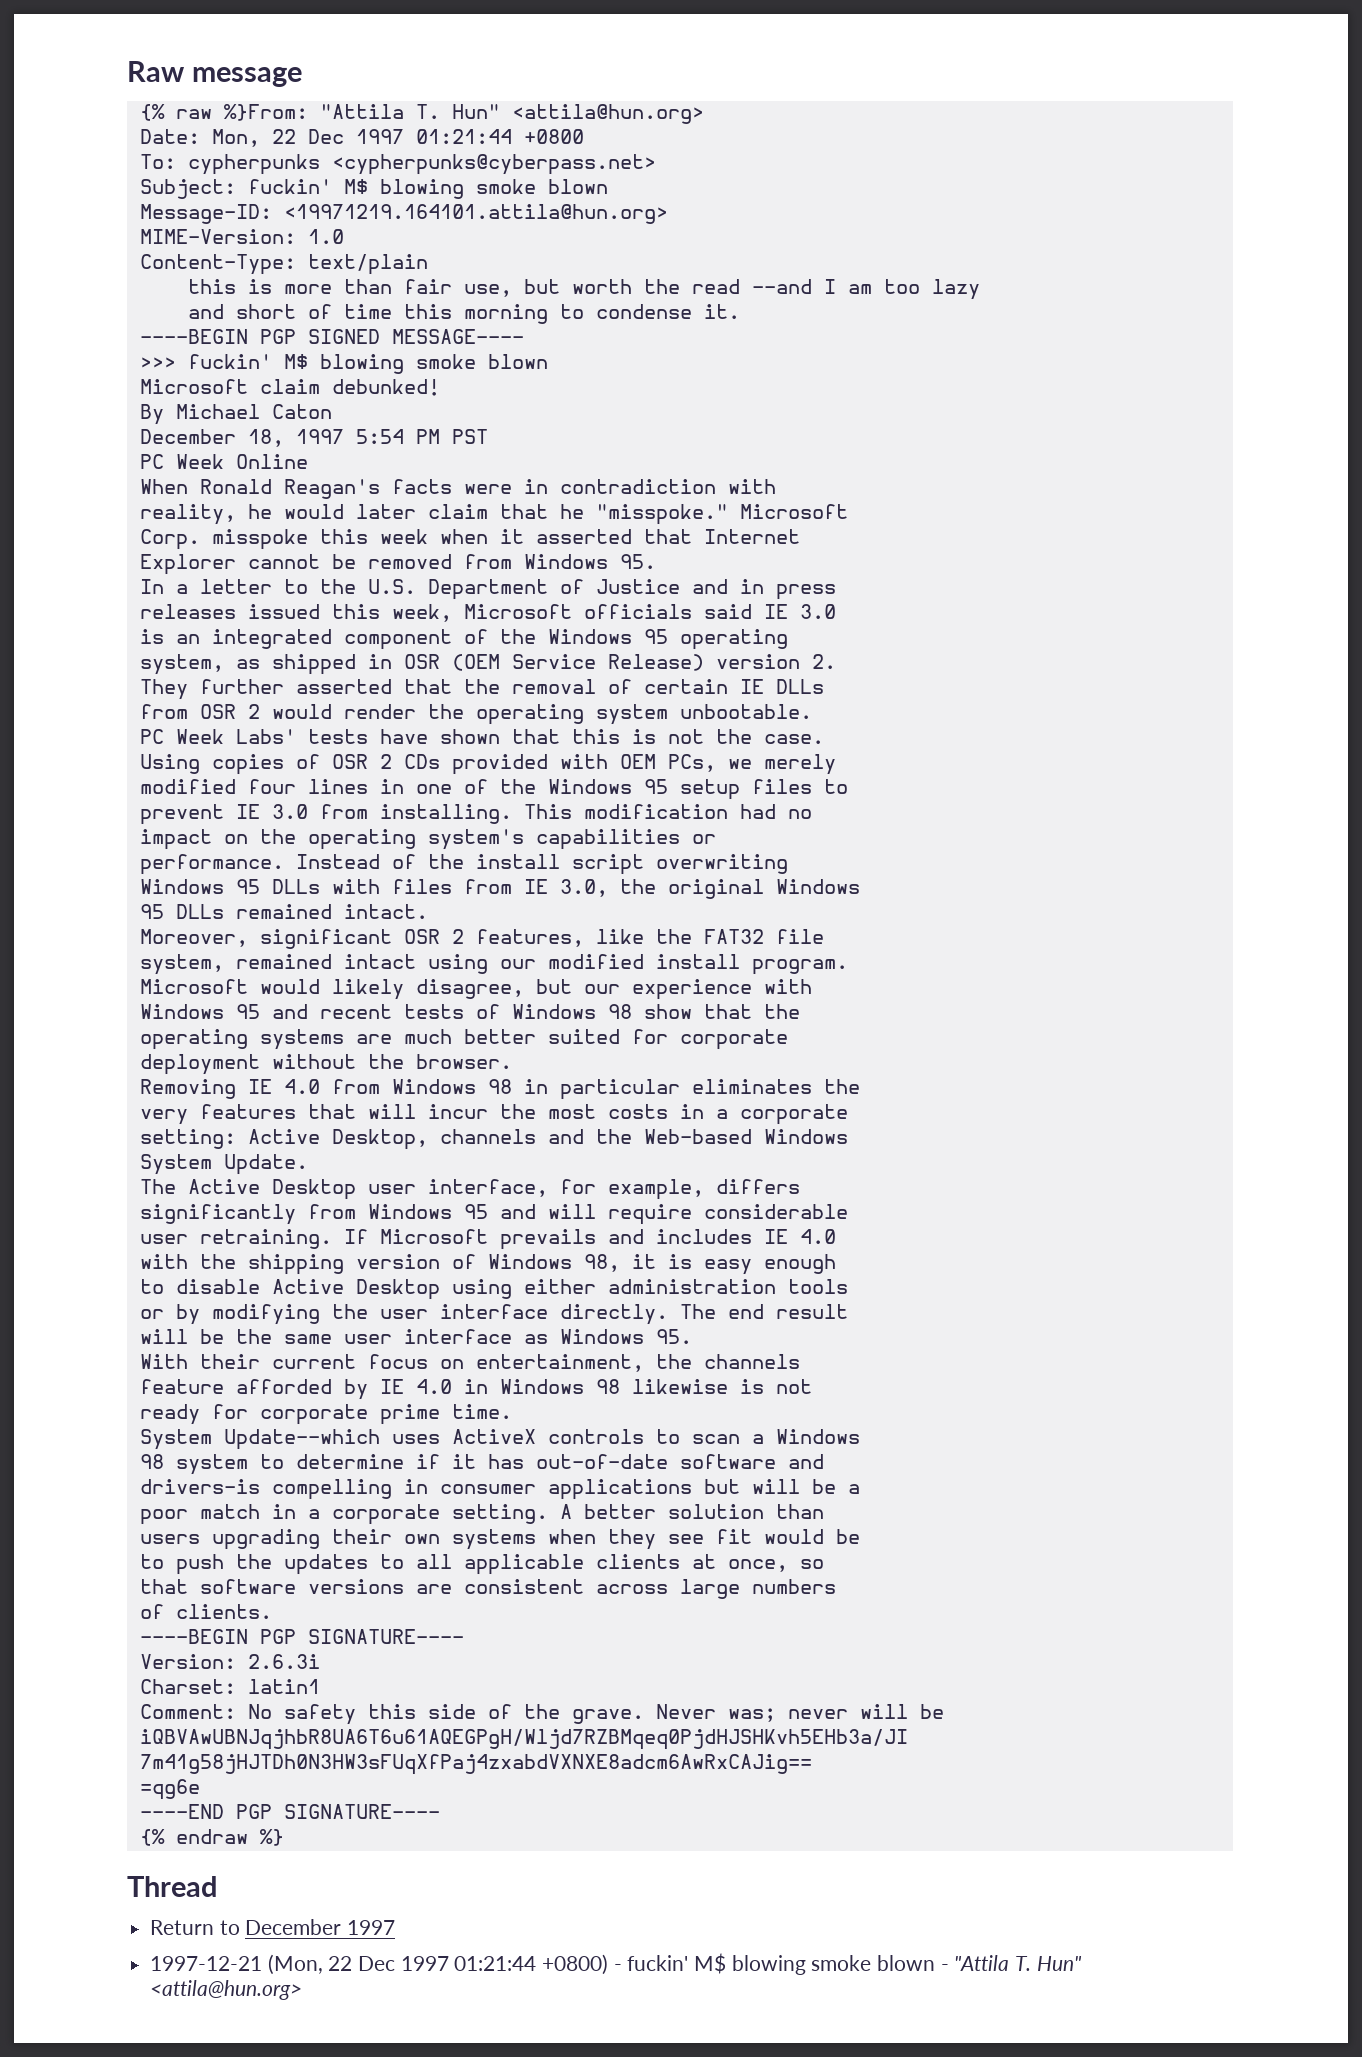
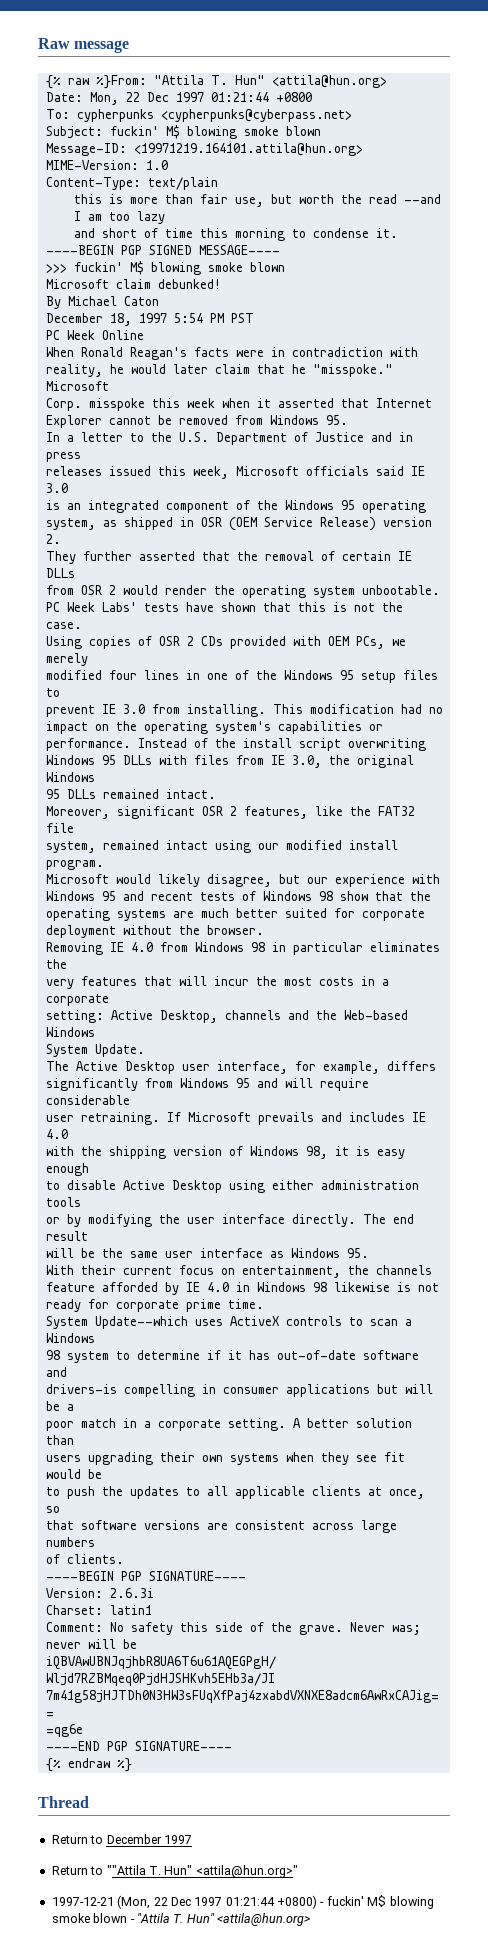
(396, 1927) none -> [51,1865,298,1878] // Return to ""Attila T. Hun" <attila@hun.org>"

